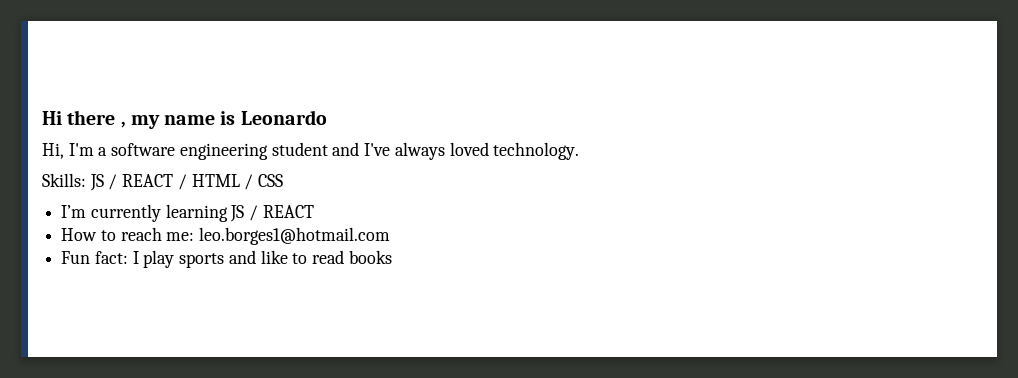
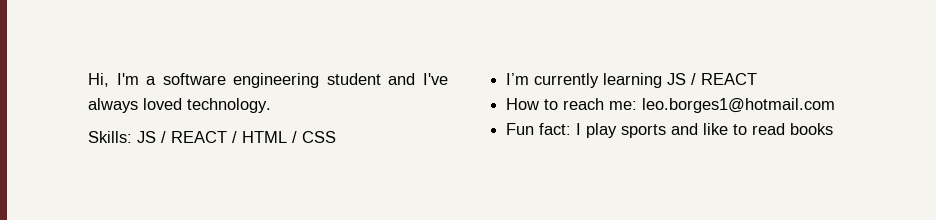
[42,110,327,129] Hi there , my name is Leonardo // -> (88, 80) none

